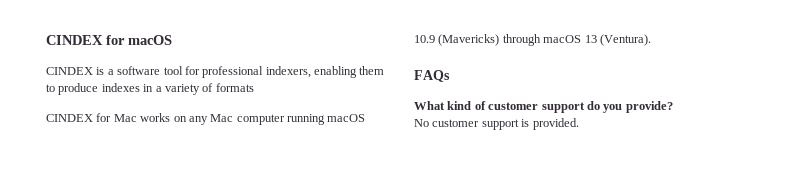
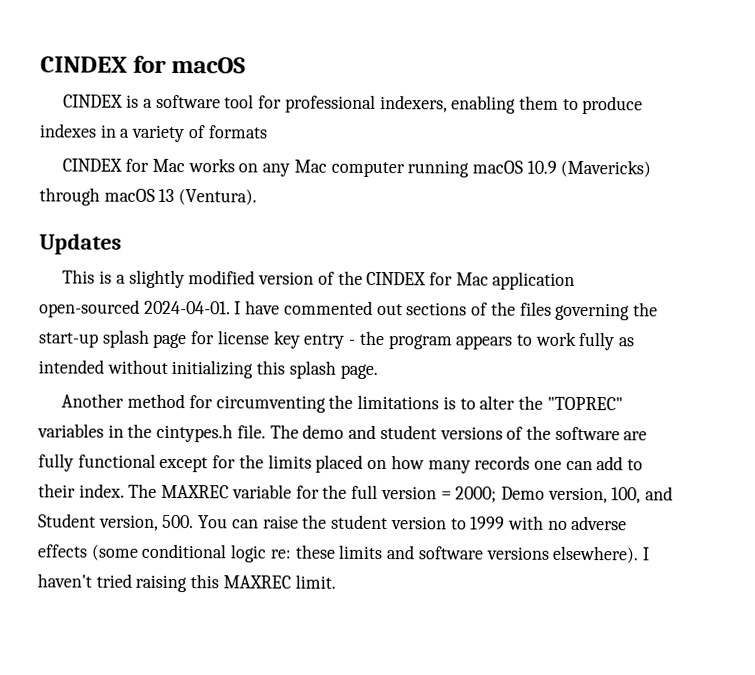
[414,70,450,82] [414,101,673,113] [414,118,579,130] FAQs // What kind of customer support do you provide? // No customer support is provided. -> [39,233,122,255] [62,269,576,290] [39,299,658,321] [38,329,636,351] [38,359,378,380] [61,393,623,413] [37,423,648,443] [38,453,644,474] [38,483,674,504] [38,513,628,531] [37,543,649,564] [37,573,336,593] Updates // This is a slightly modified version of the CINDEX for Mac application open-sourced 2024-04-01. I have commented out sections of the files governing the start-up splash page for license key entry - the program appears to work fully as intended without initializing this splash page. // Another method for circumventing the limitations is to alter the "TOPREC" variables in the cintypes.h file. The demo and student versions of the software are fully functional except for the limits placed on how many records one can add to their index. The MAXREC variable for the full version = 2000; Demo version, 100, and Student version, 500. You can raise the student version to 1999 with no adverse effects (some conditional logic re: these limits and software versions elsewhere). I haven't tried raising this MAXREC limit.

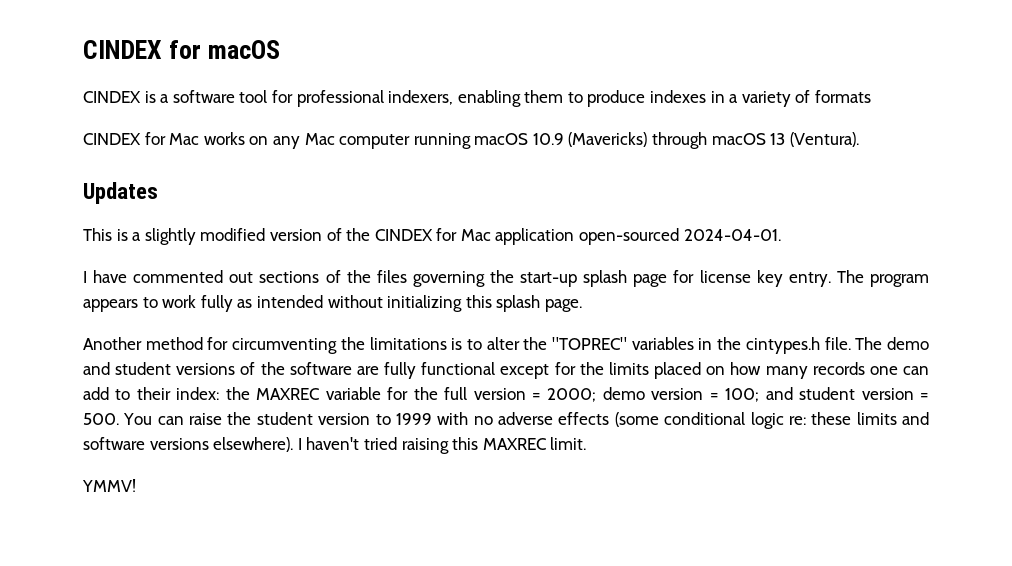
(231, 307) none -> (781, 235) //
[303,330,385,349] entry - the -> [788,270,864,287] entry. The
[78,483,158,498] index. The -> [176,387,250,400] index: the
[500,486,674,504] [38,513,159,531] Demo version, 100, and Student version, -> [602,387,930,402] demo version = 100; and student version =
(336, 581) none -> [82,479,136,492] // YMMV!

